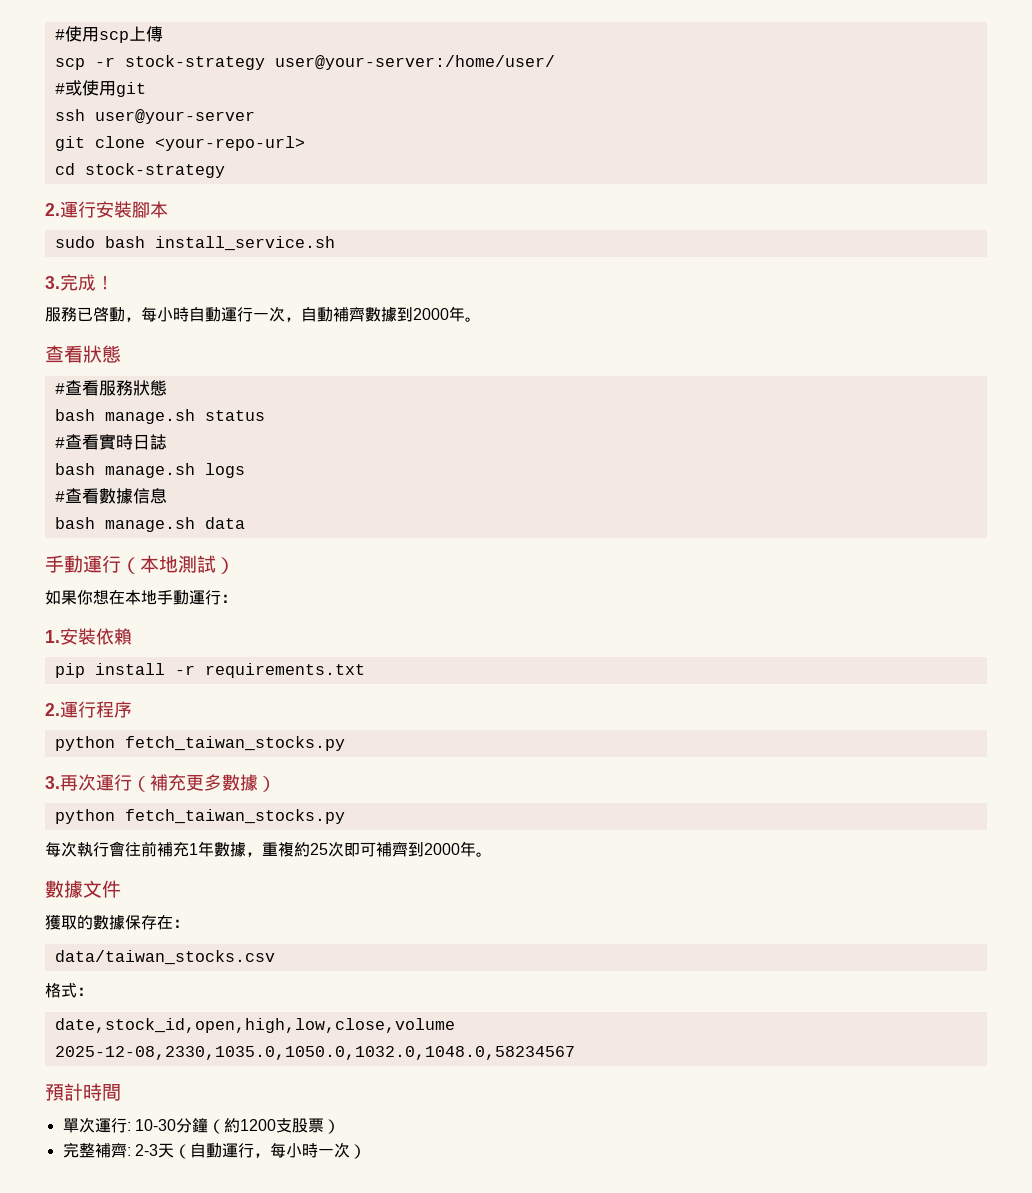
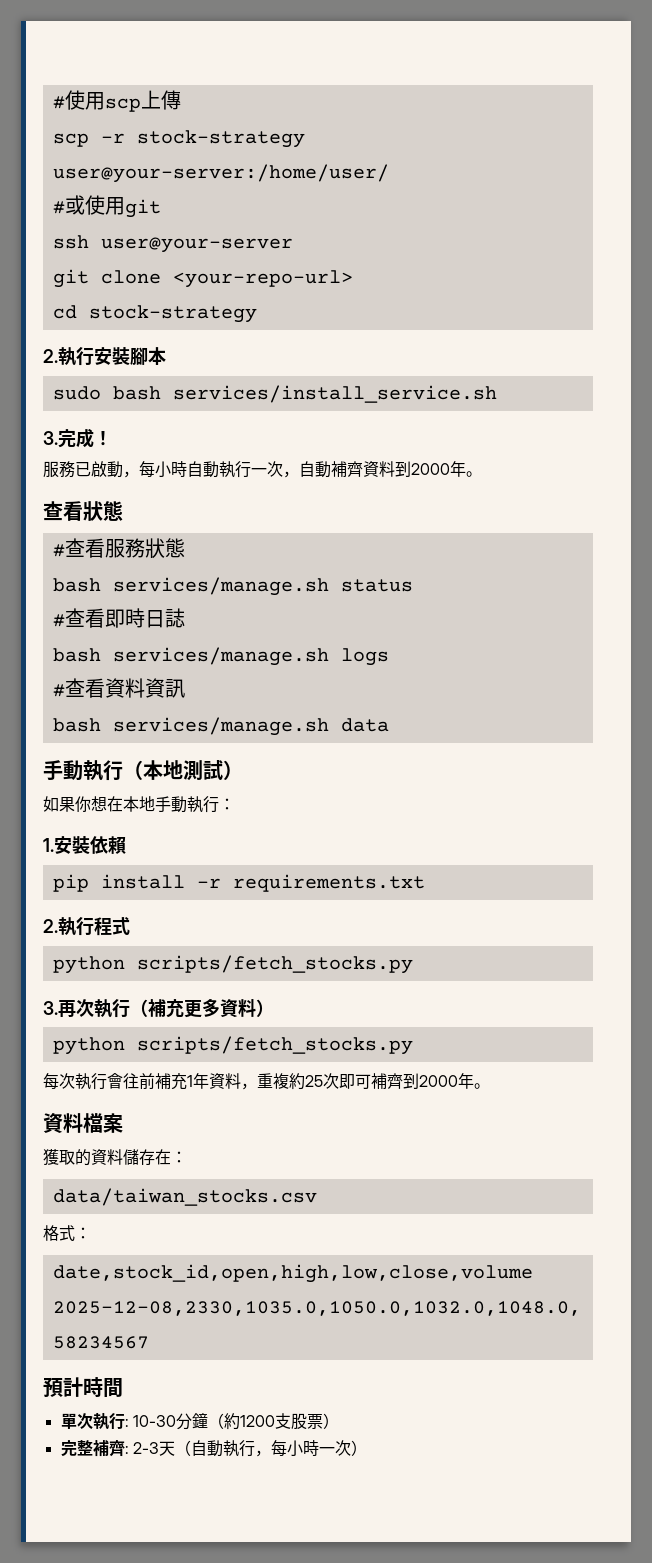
[60,201,78,218] 運 -> [58,347,76,366] 執
[154,236,335,251] install_service.sh -> [172,385,497,403] services/install_service.sh
[93,307,109,322] 啓 -> [91,461,107,477] 啟
[221,307,237,322] 運 -> [219,461,235,478] 執
[365,307,397,322] 數據 -> [363,461,395,477] 資料
[104,409,195,424] manage.sh -> [112,577,329,596] services/manage.sh
[98,434,116,450] 實 -> [104,609,125,628] 即
[104,463,195,478] manage.sh -> [112,647,329,666] services/manage.sh
[98,488,167,504] [54,517,195,532] 數據信息 // bash manage.sh -> [104,678,185,698] [52,717,329,736] 資料資訊 // bash services/manage.sh
[83,556,102,573] 運 -> [83,760,103,781] 執
[189,590,205,605] 運 -> [187,796,203,813] 執
[60,701,132,718] [54,736,345,751] 運行程序 // python fetch_taiwan_stocks.py -> [58,917,130,936] [52,955,413,974] 執行程式 // python scripts/fetch_stocks.py
[96,774,114,791] 運 -> [94,999,112,1018] 執
[222,774,258,791] 數據 -> [220,999,256,1018] 資料
[124,809,345,824] fetch_taiwan_stocks.py -> [136,1036,413,1055] scripts/fetch_stocks.py
[214,842,246,857] 數據 -> [209,1073,241,1089] 資料
[45,880,121,898] 數據文件 -> [43,1113,123,1133] 資料檔案
[93,915,141,930] 數據保 -> [91,1149,139,1165] 資料儲
[94,1118,111,1133] 運 -> [92,1412,109,1430] 執
[221,1143,238,1158] 運 -> [222,1440,239,1457] 執

